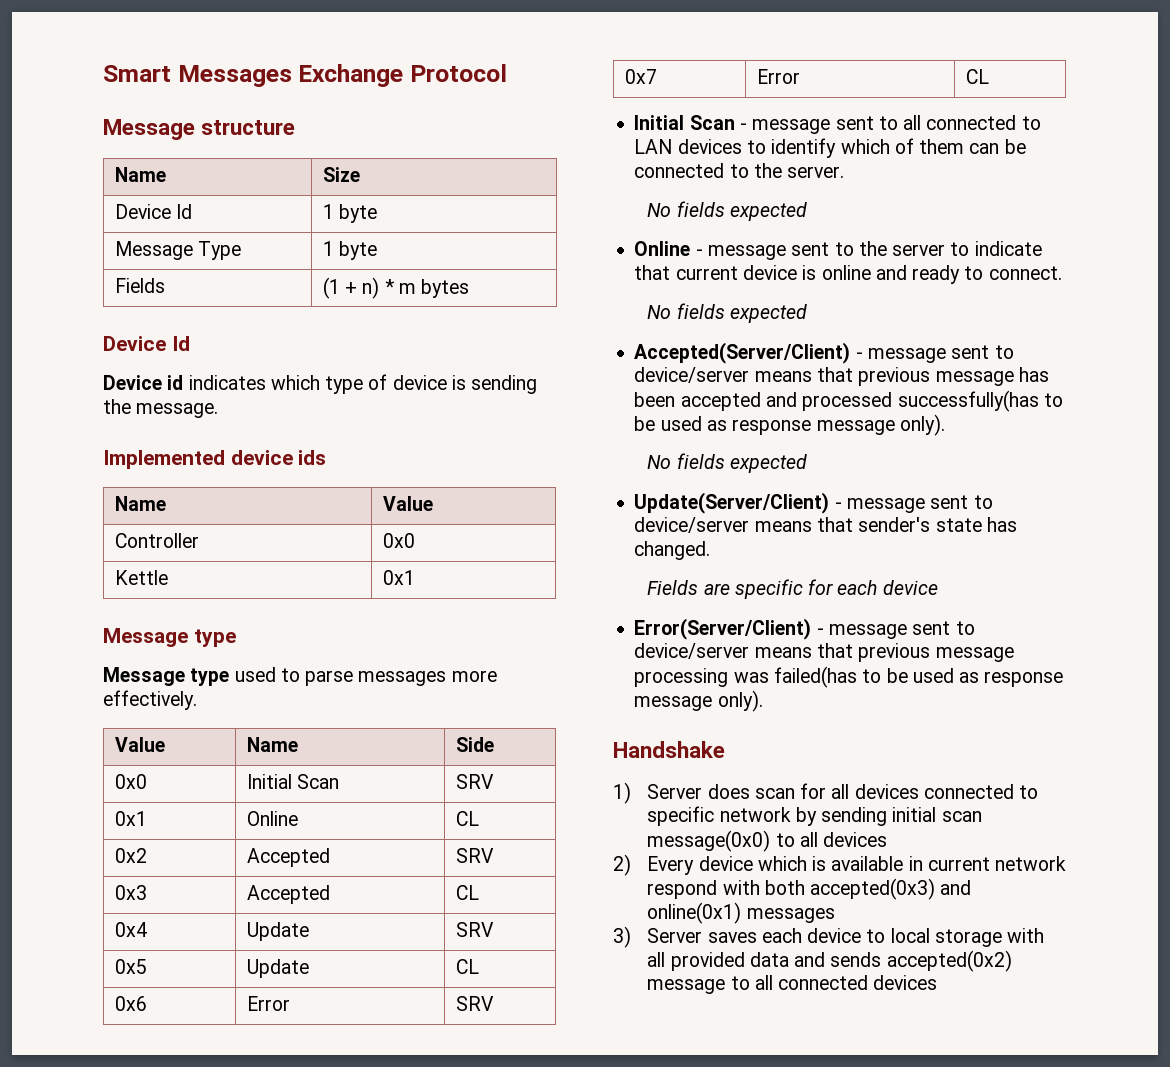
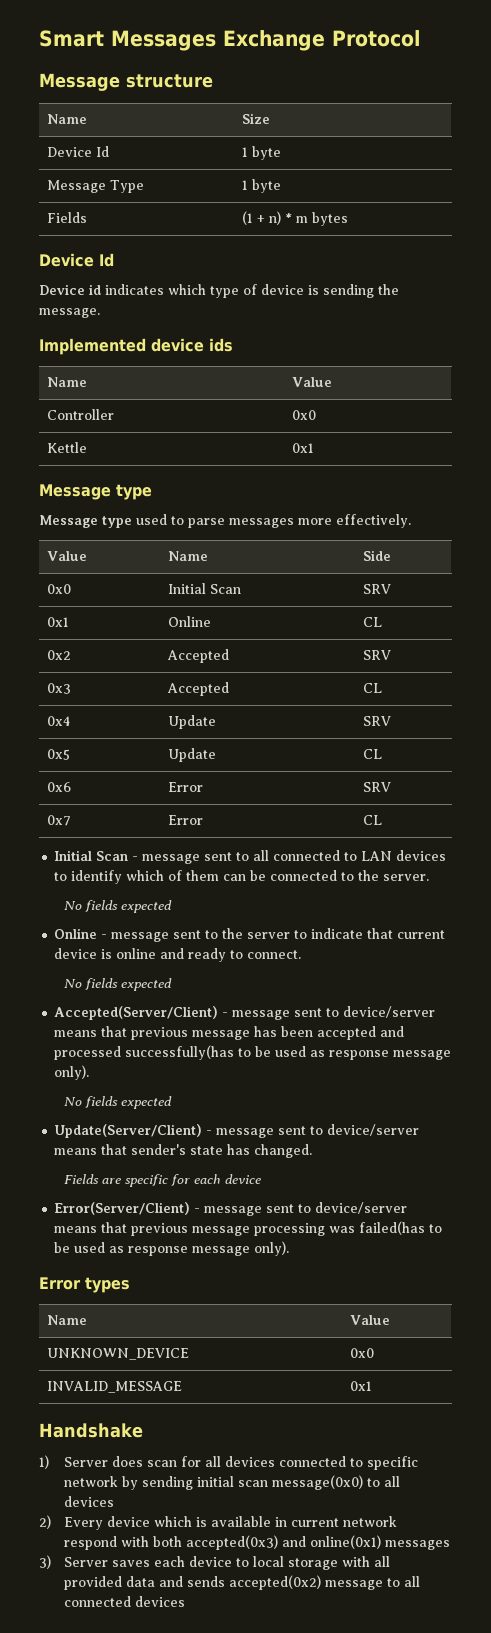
(763, 701) none -> [39,1277,130,1293] [46,1315,87,1325] [349,1315,390,1325] [46,1348,189,1360] [349,1348,374,1358] [46,1381,182,1393] [349,1381,372,1391] // Error types // Name | Value // UNKNOWN_DEVICE | 0x0 // INVALID_MESSAGE | 0x1

